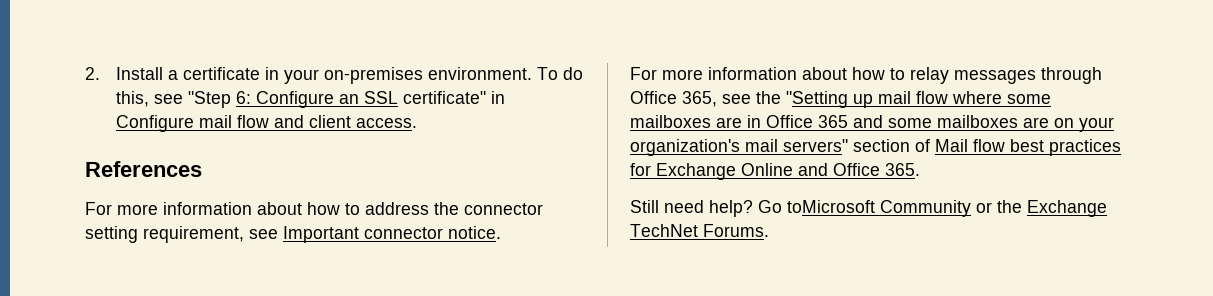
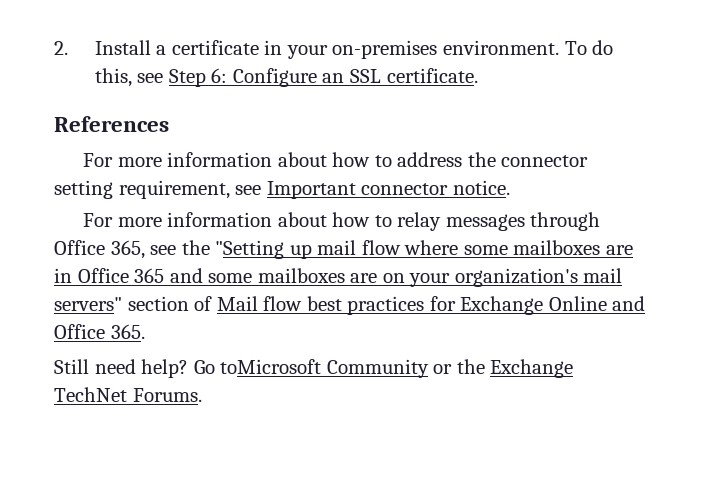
[187,91,231,108] "Step -> [168,69,206,87] Step
[402,91,505,104] [115,115,417,132] certificate" in Configure mail flow and client access. -> [386,68,478,83] certificate.

